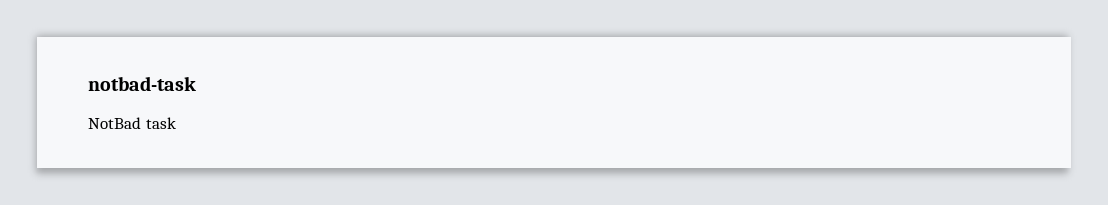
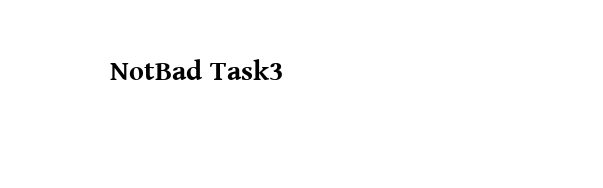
[88,76,196,91] [88,117,176,129] notbad-task // NotBad task -> [110,59,284,80] NotBad Task3

